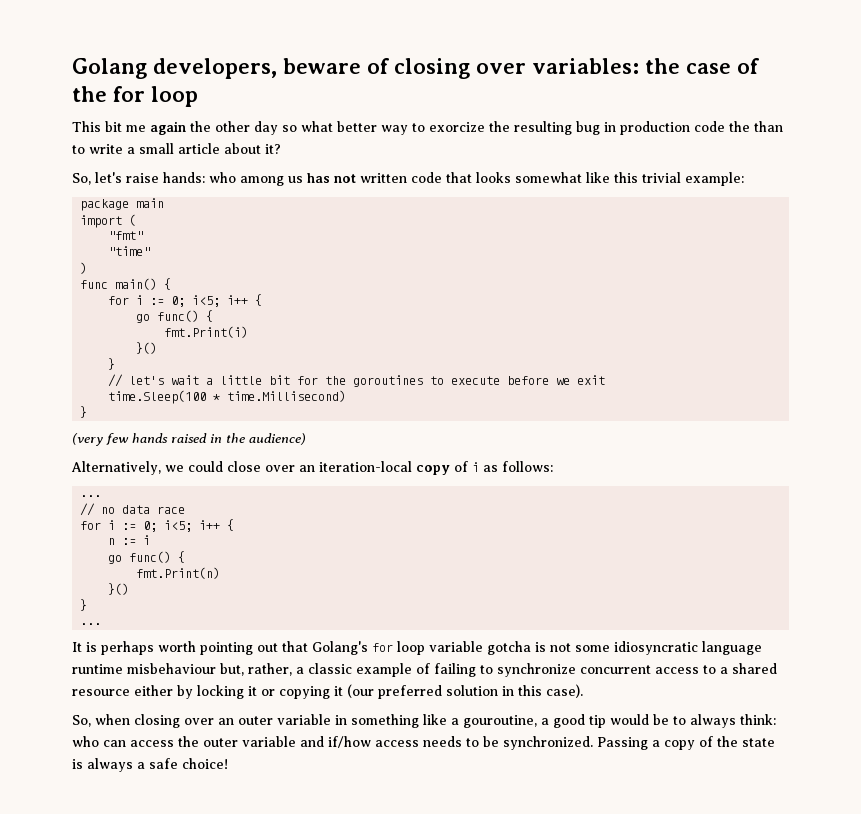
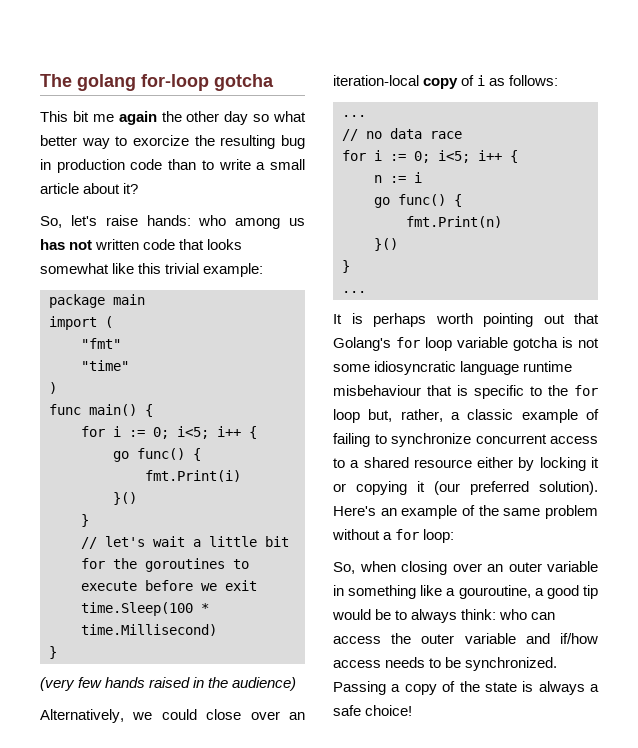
[72,58,759,79] [72,86,198,107] Golang developers, beware of closing over variables: the case of the for loop -> [40,74,274,91] The golang for-loop gotcha
[729,121,750,132] the -> (163, 164) none
(216, 668) none -> [427,385,598,399] [333,409,360,423] that is specific to the for loop
[446,684,583,698] solution in this case). -> [539,481,598,495] [333,505,598,519] [332,529,455,543] solution). Here's an example of the same problem without a for loop:

